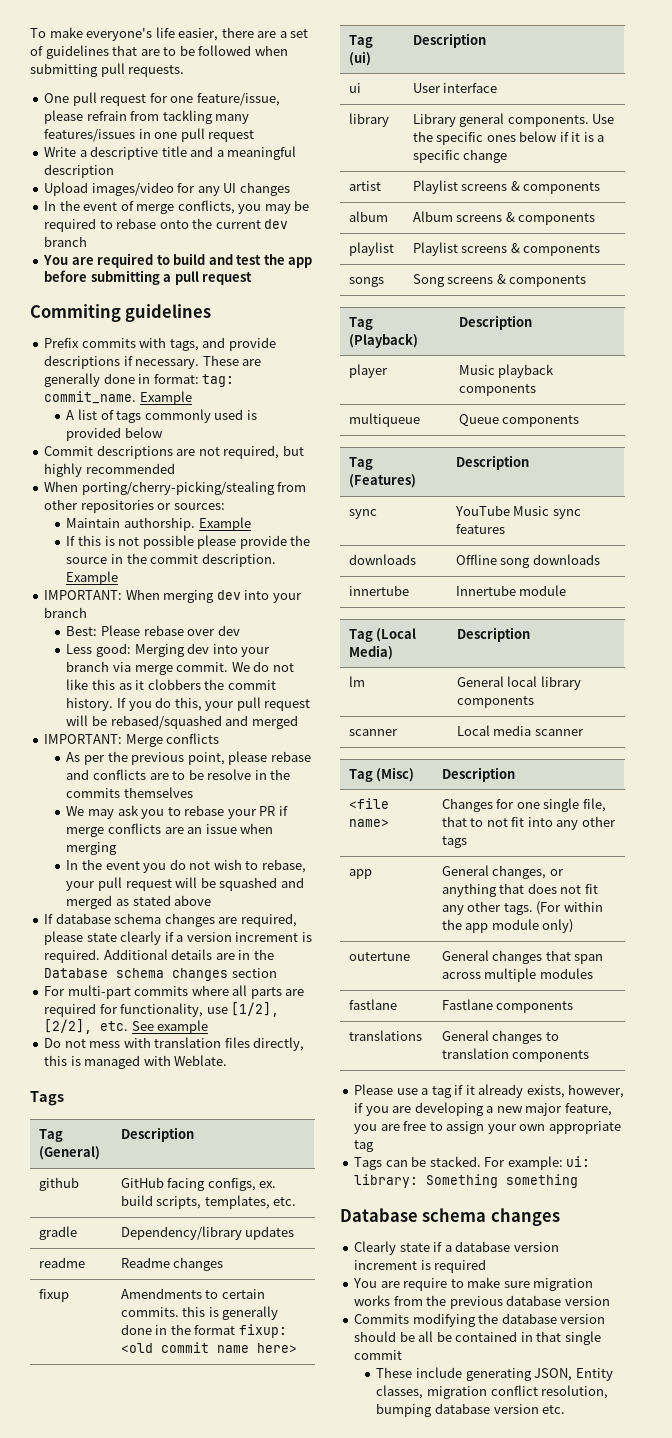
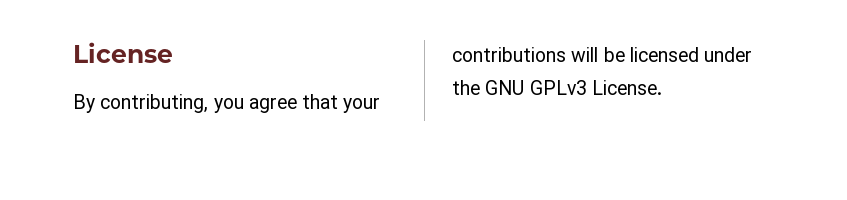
[30,27,309,41] [30,45,288,59] [30,63,185,77] [44,92,280,106] [44,110,250,124] [44,128,255,142] [44,146,297,160] [44,164,115,178] [44,182,290,196] [44,200,310,214] [44,218,289,232] [44,236,88,247] [43,253,313,268] [44,270,253,285] [30,304,212,322] [44,337,276,351] [44,355,262,369] [44,373,235,387] [44,391,192,405] [66,409,257,423] [66,427,164,441] [44,445,304,459] [44,463,175,477] [44,481,307,495] [44,499,225,513] [66,517,251,531] [66,535,311,549] [66,553,276,567] [66,571,119,585] [44,589,302,603] [44,607,88,618] [66,625,240,636] [66,643,271,657] [66,661,294,675] [66,679,276,690] [66,697,311,711] [66,715,298,729] [44,733,220,747] [66,751,311,765] [66,769,291,780] [66,787,194,798] [66,805,288,819] [66,823,274,837] [66,842,118,855] [66,859,306,873] [66,877,304,891] [66,895,212,909] [44,913,297,927] [44,931,312,945] [44,949,274,963] [44,968,277,981] [44,985,305,999] [44,1002,280,1017] [44,1019,209,1034] [44,1037,305,1051] [44,1055,228,1069] [30,1091,64,1106] [38,1129,63,1142] [38,1146,100,1160] [120,1127,194,1142] [38,1177,79,1191] [120,1177,277,1191] [120,1195,297,1209] [38,1226,77,1240] [120,1226,295,1240] [38,1257,85,1268] [120,1257,224,1271] [38,1289,69,1302] [120,1288,265,1299] [120,1306,279,1320] [120,1324,287,1338] [120,1342,297,1353] [348,35,373,48] [348,51,371,66] [412,33,486,48] [348,83,361,93] [412,83,498,93] [348,113,389,127] [412,113,615,127] [412,131,605,145] [412,149,508,163] [348,181,381,191] [412,180,601,194] [348,211,388,222] [412,211,596,225] [348,242,394,256] [412,242,601,256] [348,277,384,287] [412,274,587,287] [348,317,373,330] [348,333,418,348] [458,315,532,330] [348,364,388,378] [458,364,555,378] [458,384,536,396] [348,413,420,427] [458,414,580,427] [348,457,373,470] [348,474,416,488] [455,455,529,470] [348,509,377,519] [454,505,581,519] [455,524,505,534] [348,554,416,565] [455,554,600,568] [348,585,409,596] [455,585,567,596] [348,628,417,642] [348,645,393,660] [456,627,530,642] [348,676,365,687] [456,676,581,690] [456,696,534,708] [348,729,398,736] [456,725,584,736] [348,767,415,782] [441,767,515,782] [348,798,389,809] [348,819,389,827] [441,798,606,812] [441,816,616,830] [441,836,467,848] [348,869,372,879] [441,865,564,879] [441,883,598,897] [441,901,603,915] [441,919,574,933] [348,952,410,961] [441,950,604,964] [441,968,593,982] [348,999,397,1010] [441,999,574,1013] [348,1030,422,1041] [441,1030,559,1044] [441,1048,590,1062] [354,1084,625,1098] [354,1102,612,1116] [354,1121,621,1134] [354,1140,375,1152] [354,1156,591,1170] [354,1174,579,1188] [340,1208,560,1226] [354,1241,559,1255] [354,1259,487,1273] [353,1277,594,1291] [354,1295,610,1309] [354,1313,606,1327] [354,1331,601,1345] [354,1350,403,1360] [376,1367,613,1381] [376,1385,609,1399] [376,1403,566,1417] To make everyone's life easier, there are a set of guidelines that are to be followed when submitting pull requests. // One pull request for one feature/issue, please refrain from tackling many features/issues in one pull request // Write a descriptive title and a meaningful description // Upload images/video for any UI changes // In the event of merge conflicts, you may be required to rebase onto the current dev branch // You are required to build and test the app before submitting a pull request // Commiting guidelines // Prefix commits with tags, and provide descriptions if necessary. These are generally done in format: tag: commit_name. Example // A list of tags commonly used is provided below // Commit descriptions are not required, but highly recommended // When porting/cherry-picking/stealing from other repositories or sources: // Maintain authorship. Example // If this is not possible please provide the source in the commit description. Example // IMPORTANT: When merging dev into your branch // Best: Please rebase over dev // Less good: Merging dev into your branch via merge commit. We do not like this as it clobbers the commit history. If you do this, your pull request will be rebased/squashed and merged // IMPORTANT: Merge conflicts // As per the previous point, please rebase and conflicts are to be resolve in the commits themselves // We may ask you to rebase your PR if merge conflicts are an issue when merging // In the event you do not wish to rebase, your pull request will be squashed and merged as stated above // If database schema changes are required, please state clearly if a version increment is required. Additional details are in the Database schema changes section // For multi-part commits where all parts are required for functionality, use [1/2], [2/2], etc. See example // Do not mess with translation files directly, this is managed with Weblate. // Tags // Tag (General) | Description // github | GitHub facing configs, ex. build scripts, templates, etc. // gradle | Dependency/library updates // readme | Readme changes // fixup | Amendments to certain commits. this is generally done in the format fixup: <old commit name here> // Tag (ui) | Description // ui | User interface // library | Library general components. Use the specific ones below if it is a specific change // artist | Playlist screens & components // album | Album screens & components // playlist | Playlist screens & components // songs | Song screens & components // Tag (Playback) | Description // player | Music playback components // multiqueue | Queue components // Tag (Features) | Description // sync | YouTube Music sync features // downloads | Offline song downloads // innertube | Innertube module // Tag (Local Media) | Description // lm | General local library components // scanner | Local media scanner // Tag (Misc) | Description // <file name> | Changes for one single file, that to not fit into any other tags // app | General changes, or anything that does not fit any other tags. (For within the app module only) // outertune | General changes that span across multiple modules // fastlane | Fastlane components // translations | General changes to translation components // Please use a tag if it already exists, however, if you are developing a new major feature, you are free to assign your own appropriate tag // Tags can be stacked. For example: ui: library: Something something // Database schema changes // Clearly state if a database version increment is required // You are require to make sure migration works from the previous database version // Commits modifying the database version should be all be contained in that single commit // These include generating JSON, Entity classes, migration conflict resolution, bumping database version etc. -> [73,42,173,63] [73,94,381,113] [452,47,753,62] [452,80,662,95] License // By contributing, you agree that your contributions will be licensed under the GNU GPLv3 License.

